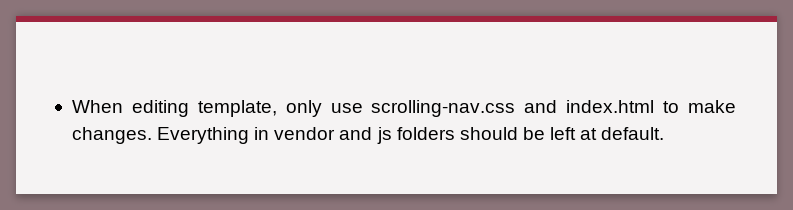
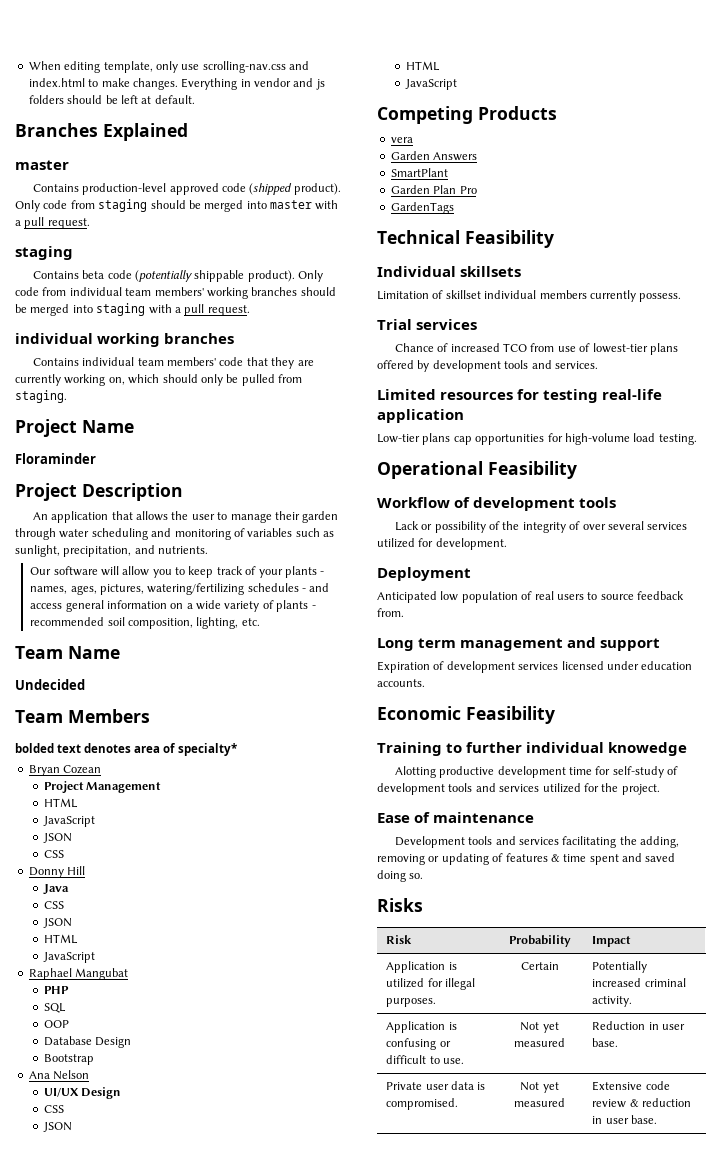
(665, 133) none -> [15,123,188,141] [15,160,69,170] [32,183,341,195] [15,199,339,212] [15,217,90,229] [15,246,73,260] [32,270,324,282] [15,287,336,299] [15,303,250,316] [15,333,235,347] [32,357,314,369] [15,374,302,386] [15,390,67,403] [15,419,134,437] [15,453,96,464] [15,483,183,501] [32,511,339,523] [15,528,334,540] [15,545,209,557] [30,566,325,578] [30,583,330,595] [30,600,316,612] [30,617,260,629] [15,646,120,659] [15,679,85,690] [15,709,150,723] [15,743,237,756] [28,765,102,776] [43,781,162,793] [43,798,78,808] [42,816,95,827] [42,833,72,843] [43,850,64,858] [28,866,86,878] [42,884,69,895] [43,901,64,909] [42,918,72,928] [43,934,78,944] [42,952,95,963] [28,968,129,980] [43,986,69,994] [43,1003,66,1013] [43,1020,69,1028] [43,1036,132,1048] [43,1054,94,1065] [28,1070,90,1080] [43,1087,122,1099] [43,1105,64,1113] [42,1122,72,1132] [405,61,440,71] [404,79,457,90] [377,106,557,124] [390,137,413,143] [390,151,478,161] [390,168,448,177] [390,185,477,194] [390,202,454,214] [377,230,554,248] [377,266,522,277] [377,290,682,302] [377,319,478,330] [394,343,678,355] [377,360,598,372] [377,389,663,403] [377,409,464,423] [377,433,697,445] [377,461,577,479] [377,497,617,511] [394,521,688,533] [377,538,507,550] [377,567,471,581] [377,591,684,603] [377,608,404,617] [377,637,661,651] [377,661,693,673] [377,679,425,687] [377,706,555,724] [377,742,688,756] [394,766,679,778] [377,783,660,795] [377,812,535,823] [394,836,680,848] [377,853,676,865] [377,870,424,882] [377,898,423,912] [386,935,413,944] [508,935,571,947] [592,936,632,947] [386,961,457,973] [386,978,476,990] [386,998,437,1007] [520,962,559,970] [592,961,648,973] [592,978,686,987] [592,996,633,1007] [386,1021,457,1033] [386,1038,451,1050] [386,1055,465,1064] [520,1022,559,1033] [514,1038,565,1047] [592,1021,686,1030] [592,1038,619,1047] [386,1081,486,1090] [386,1098,459,1110] [520,1082,559,1093] [514,1098,565,1107] [592,1081,670,1091] [592,1098,692,1108] [592,1115,658,1124] // Branches Explained // master // Contains production-level approved code (shipped product). Only code from staging should be merged into master with a pull request. // staging // Contains beta code (potentially shippable product). Only code from individual team members' working branches should be merged into staging with a pull request. // individual working branches // Contains individual team members' code that they are currently working on, which should only be pulled from staging. // Project Name // Floraminder // Project Description // An application that allows the user to manage their garden through water scheduling and monitoring of variables such as sunlight, precipitation, and nutrients. // Our software will allow you to keep track of your plants - names, ages, pictures, watering/fertilizing schedules - and access general information on a wide variety of plants - recommended soil composition, lighting, etc. // Team Name // Undecided // Team Members // bolded text denotes area of specialty* // Bryan Cozean // Project Management // HTML // JavaScript // JSON // CSS // Donny Hill // Java // CSS // JSON // HTML // JavaScript // Raphael Mangubat // PHP // SQL // OOP // Database Design // Bootstrap // Ana Nelson // UI/UX Design // CSS // JSON // HTML // JavaScript // Competing Products // vera // Garden Answers // SmartPlant // Garden Plan Pro // GardenTags // Technical Feasibility // Individual skillsets // Limitation of skillset individual members currently possess. // Trial services // Chance of increased TCO from use of lowest-tier plans offered by development tools and services. // Limited resources for testing real-life application // Low-tier plans cap opportunities for high-volume load testing. // Operational Feasibility // Workflow of development tools // Lack or possibility of the integrity of over several services utilized for development. // Deployment // Anticipated low population of real users to source feedback from. // Long term management and support // Expiration of development services licensed under education accounts. // Economic Feasibility // Training to further individual knowedge // Alotting productive development time for self-study of development tools and services utilized for the project. // Ease of maintenance // Development tools and services facilitating the adding, removing or updating of features & time spent and saved doing so. // Risks // Risk | Probability | Impact // Application is utilized for illegal purposes. | Certain | Potentially increased criminal activity. // Application is confusing or difficult to use. | Not yet measured | Reduction in user base. // Private user data is compromised. | Not yet measured | Extensive code review & reduction in user base.

